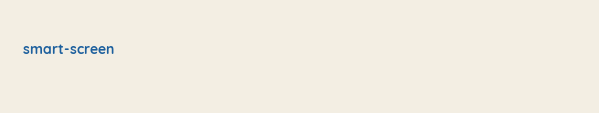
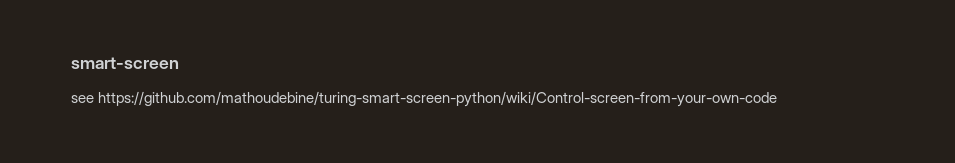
(114, 49) none -> [71,91,778,107] // see https://github.com/mathoudebine/turing-smart-screen-python/wiki/Control-screen-from-your-own-code

